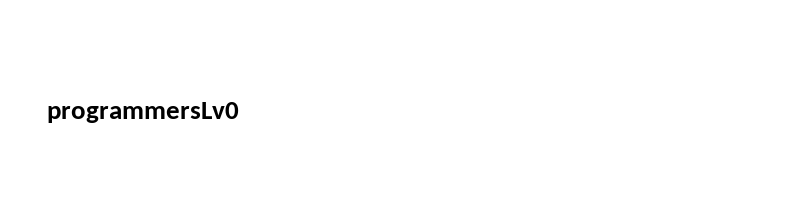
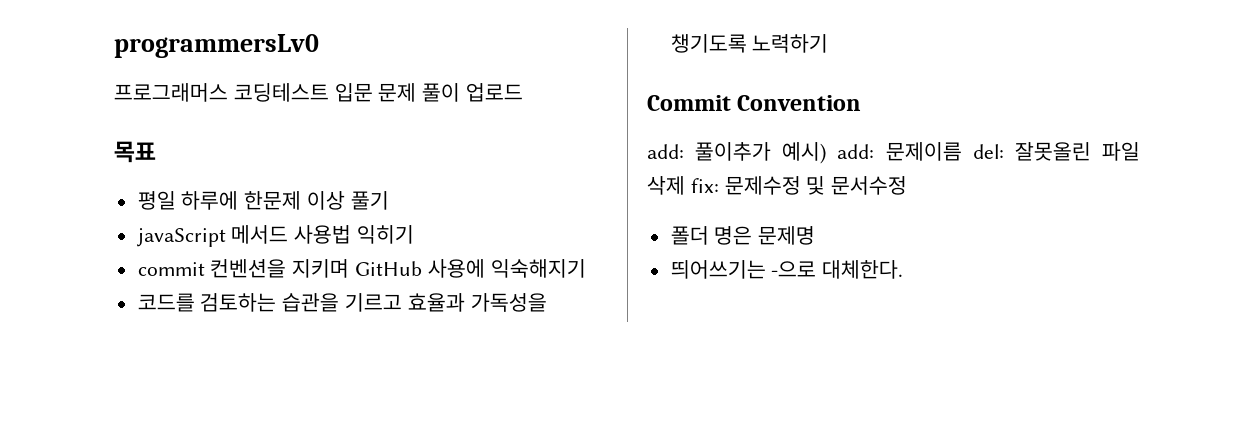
(239, 112) none -> [114,83,524,102] [114,141,156,163] [137,191,389,210] [136,225,415,247] [137,259,586,278] [137,293,547,312] [670,34,829,53] [647,95,862,111] [647,142,1140,164] [647,176,908,195] [670,226,816,245] [670,260,904,279] // 프로그래머스 코딩테스트 입문 문제 풀이 업로드 // 목표 // 평일 하루에 한문제 이상 풀기 // javaScript 메서드 사용법 익히기 // commit 컨벤션을 지키며 GitHub 사용에 익숙해지기 // 코드를 검토하는 습관을 기르고 효율과 가독성을 챙기도록 노력하기 // Commit Convention // add: 풀이추가 예시) add: 문제이름 del: 잘못올린 파일 삭제 fix: 문제수정 및 문서수정 // 폴더 명은 문제명 // 띄어쓰기는 -으로 대체한다.

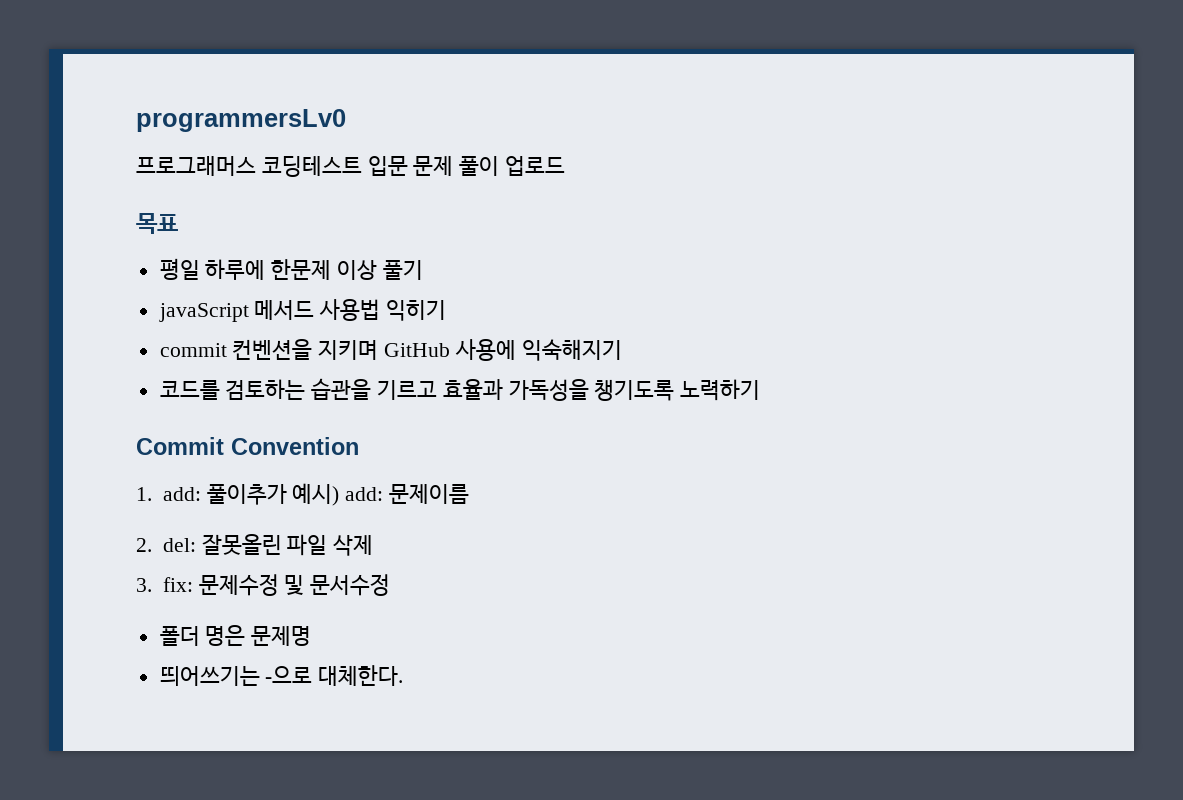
(862, 103) none -> [136,487,152,501] 1.
(962, 151) none -> [136,538,152,552] // 2.
(685, 185) none -> [136,578,152,592] // 3.

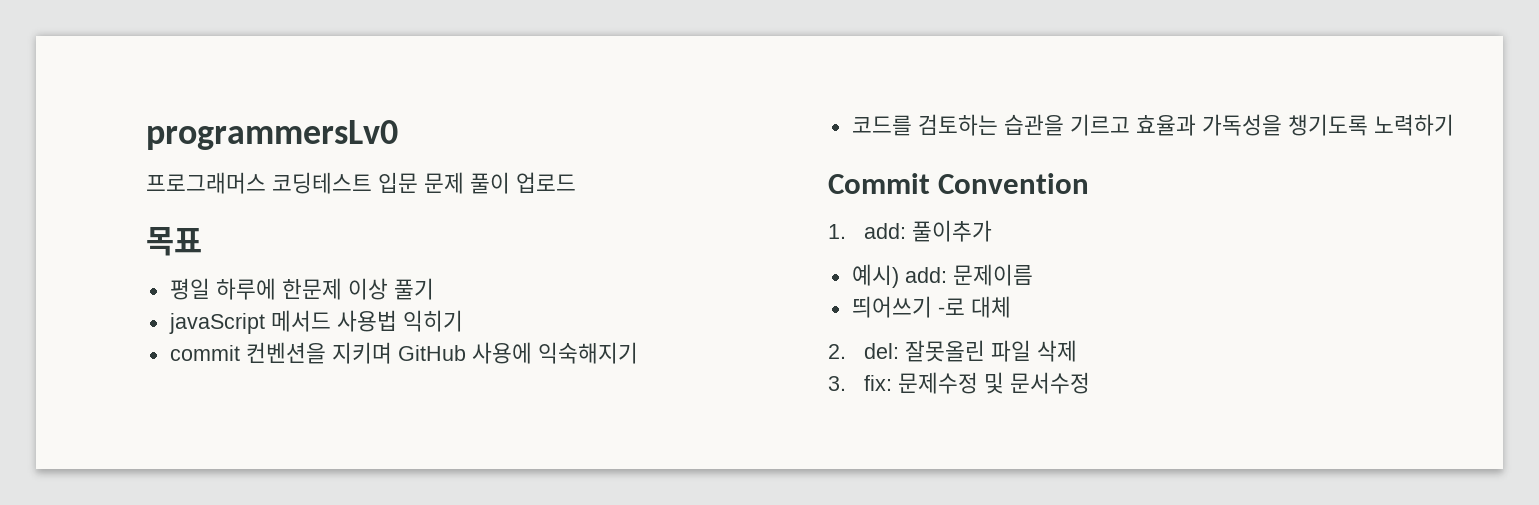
(287, 494) none -> (993, 231) //
(469, 494) none -> [851,296,1011,318] // 띄어쓰기 -로 대체
[159,625,312,646] [159,665,404,686] // 폴더 명은 문제명 // 띄어쓰기는 -으로 대체한다. -> (1091, 383) none

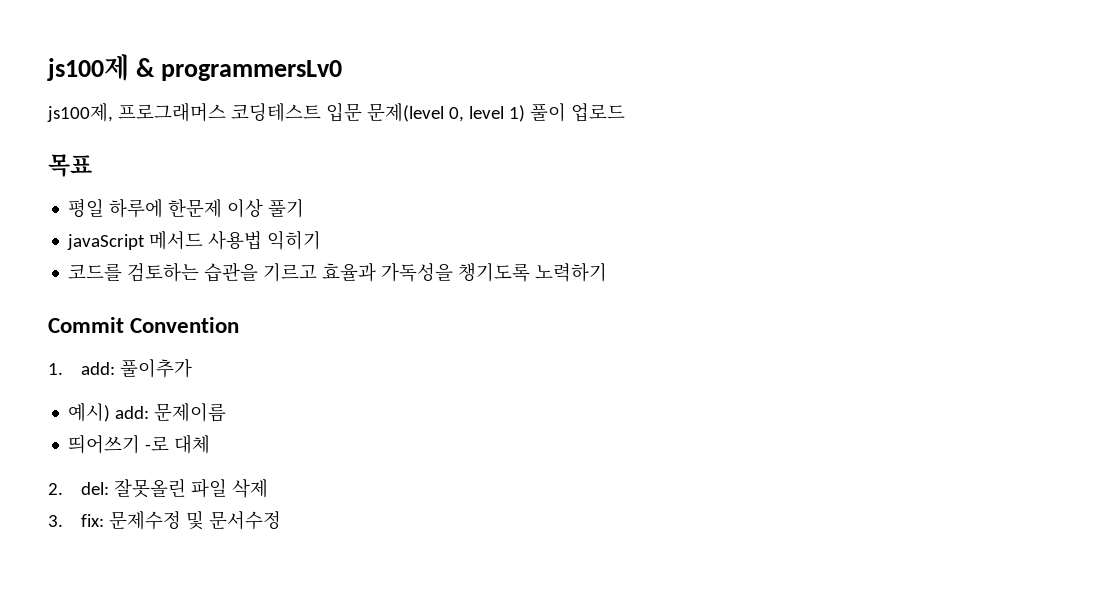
(146, 135) none -> [47,54,156,81] js100제 &
(398, 135) none -> [47,103,113,122] js100제,
[424,172,464,194] 문제 -> [366,103,525,122] 문제(level 0, level 1)
[169,342,638,364] // commit 컨벤션을 지키며 GitHub 사용에 익숙해지기 -> (322, 240) none

